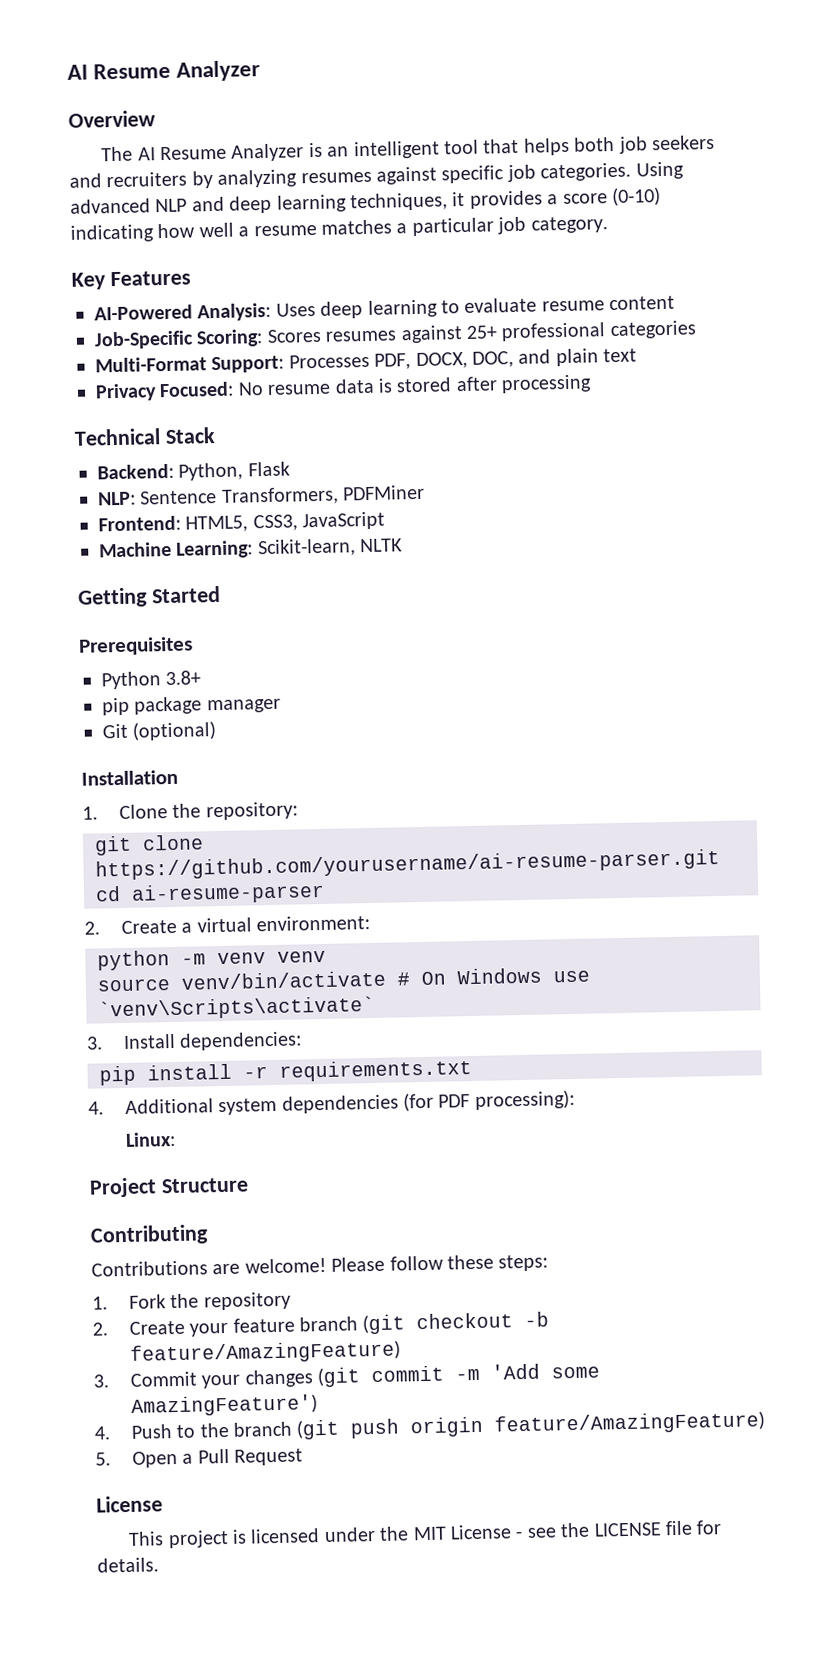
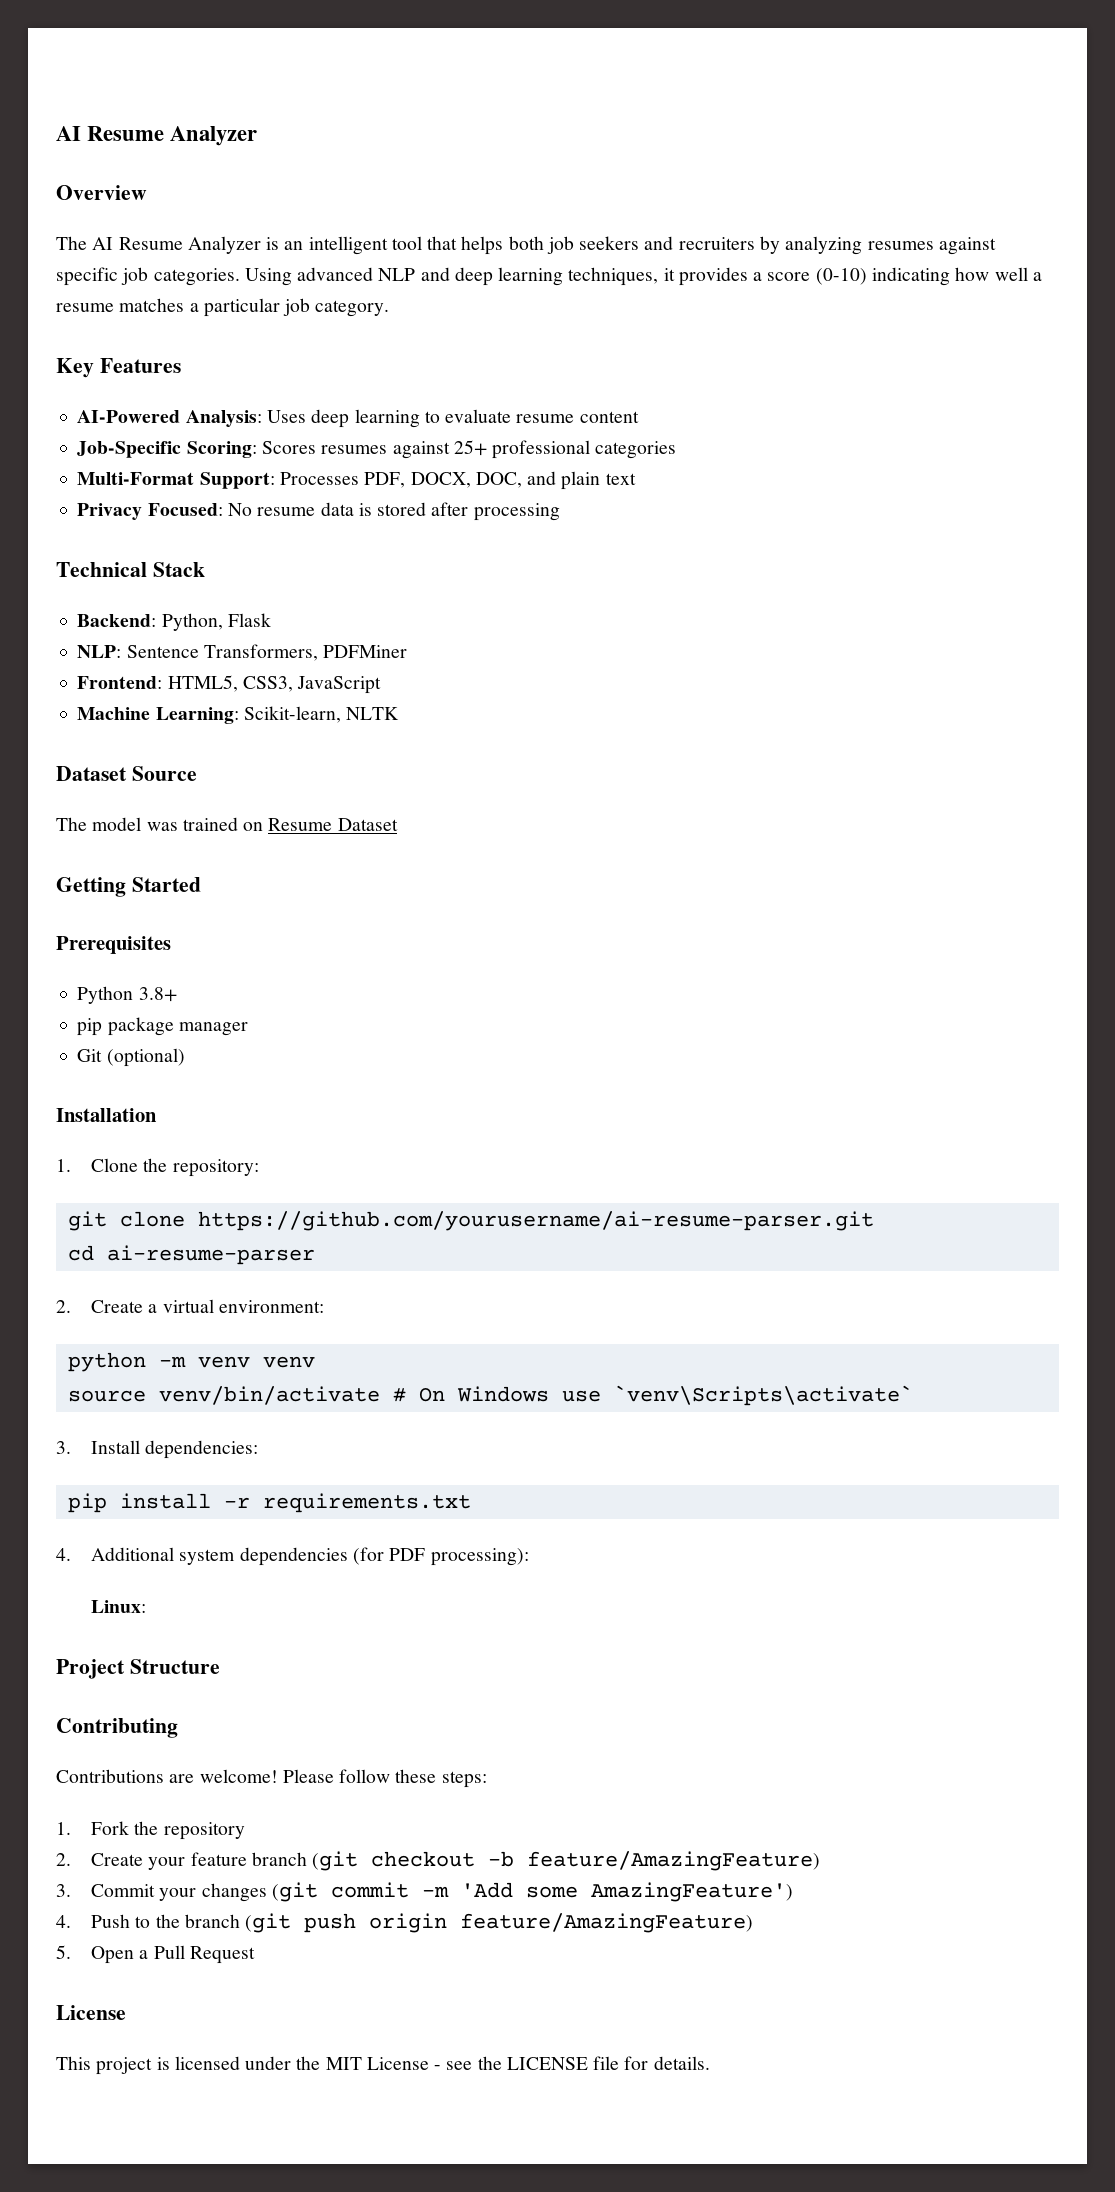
(404, 545) none -> [56,766,197,781] [56,817,398,831] // Dataset Source // The model was trained on Resume Dataset

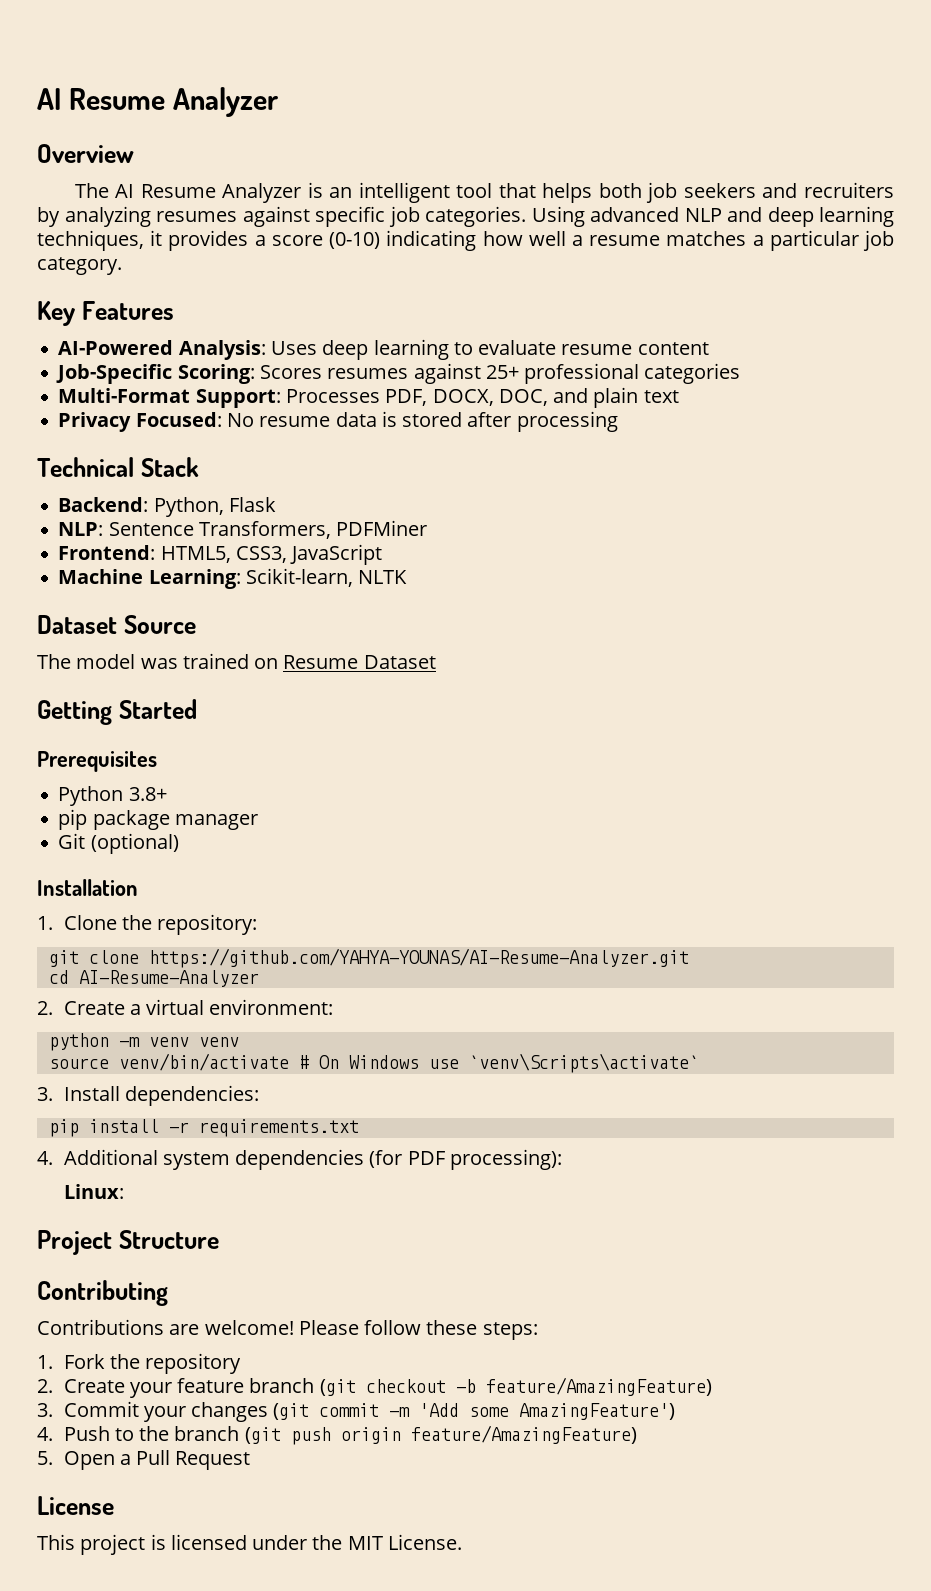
[197,1211,874,1231] https://github.com/yourusername/ai-resume-parser.git -> [148,948,689,968] https://github.com/YAHYA-YOUNAS/AI-Resume-Analyzer.git
[106,1245,315,1265] ai-resume-parser -> [78,970,259,987] AI-Resume-Analyzer
[366,2056,710,2070] License - see the LICENSE file for details. -> [387,1534,462,1550] License.

